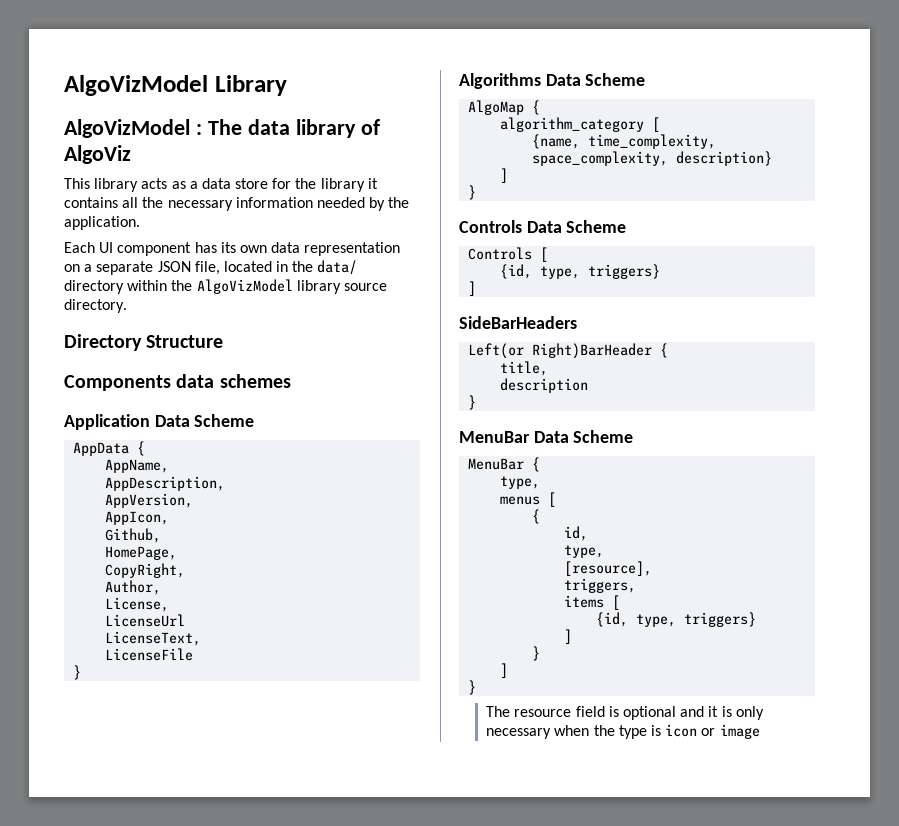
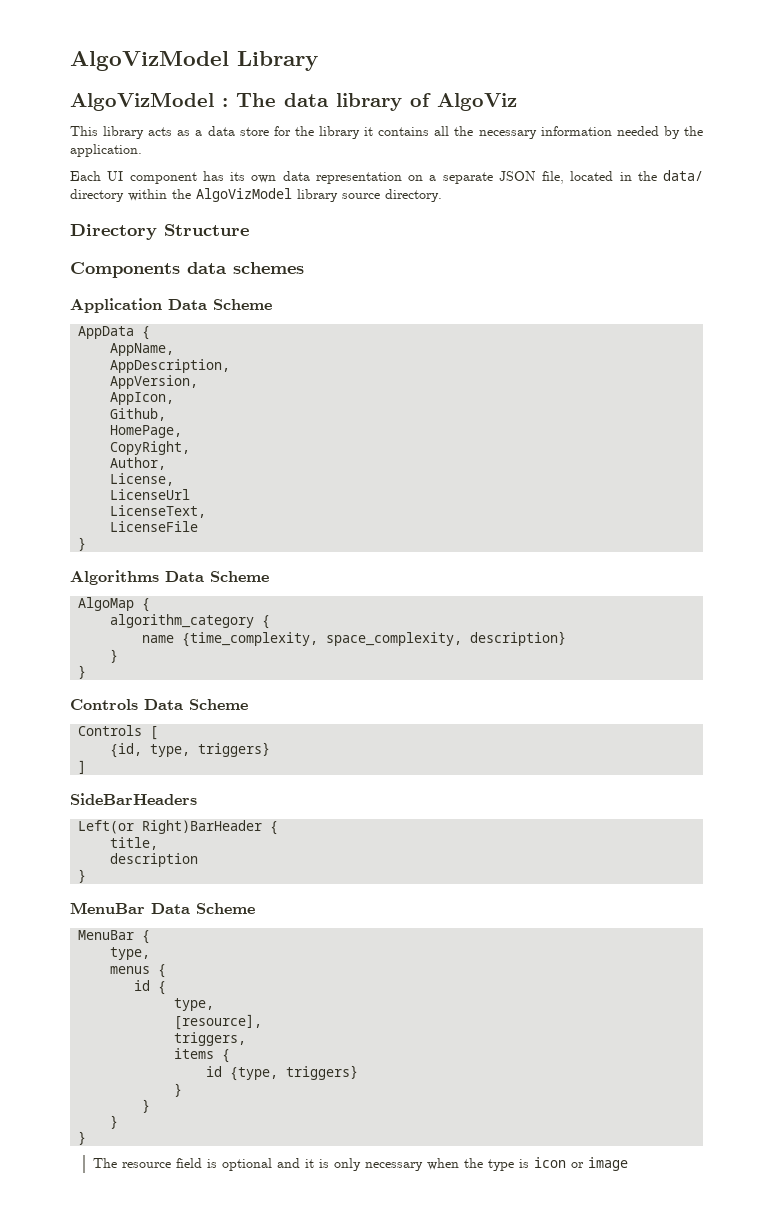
[652,117,661,132] [532,134,717,149] [ // {name, time_complexity, -> [262,615,271,629] [142,632,319,647] { // name {time_complexity,
[500,168,509,183] ] -> [110,649,119,663] }
[548,492,557,507] [532,509,541,524] [564,526,589,541] [ // { // id, -> [158,964,167,978] [134,980,167,995] { // id {
[612,595,621,610] [596,612,757,627] [564,629,573,644] [532,646,541,661] [500,663,509,678] [ // {id, type, triggers} // ] // } // ] -> [222,1049,231,1063] [206,1065,359,1081] [174,1083,183,1097] [142,1099,151,1113] [110,1115,119,1129] { // id {type, triggers} // } // } // }

